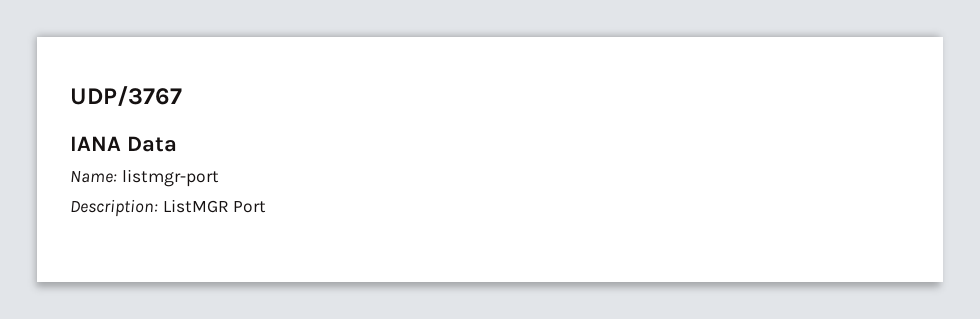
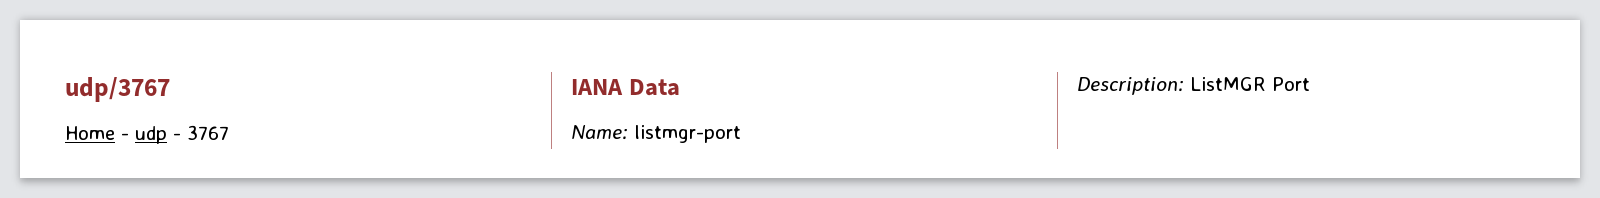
[70,86,182,106] UDP/3767 -> [65,77,170,102] [65,125,229,144] udp/3767 // Home - udp - 3767

